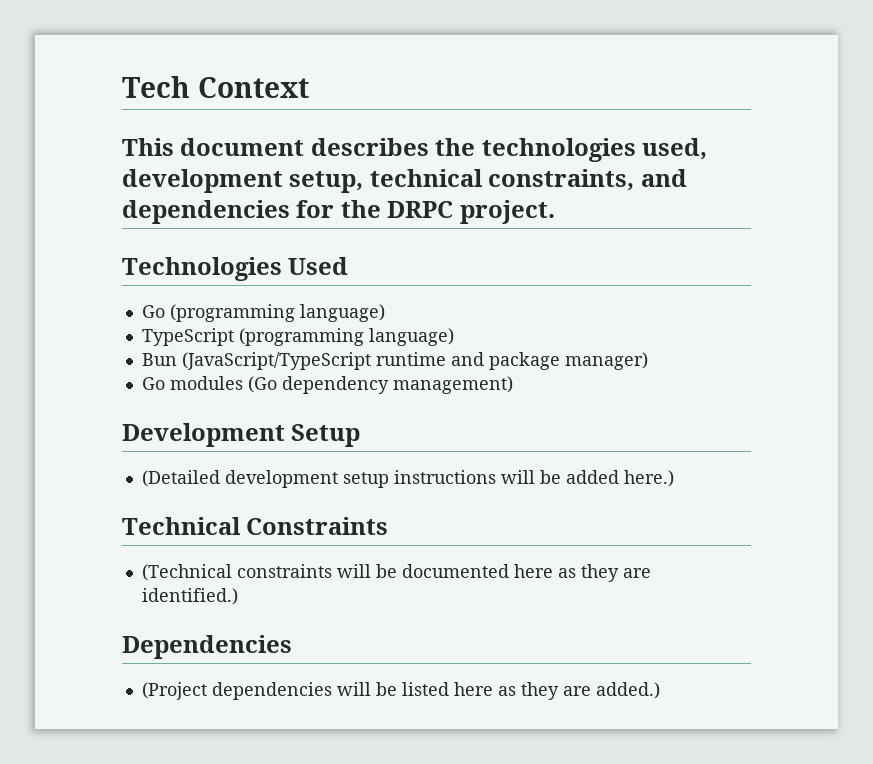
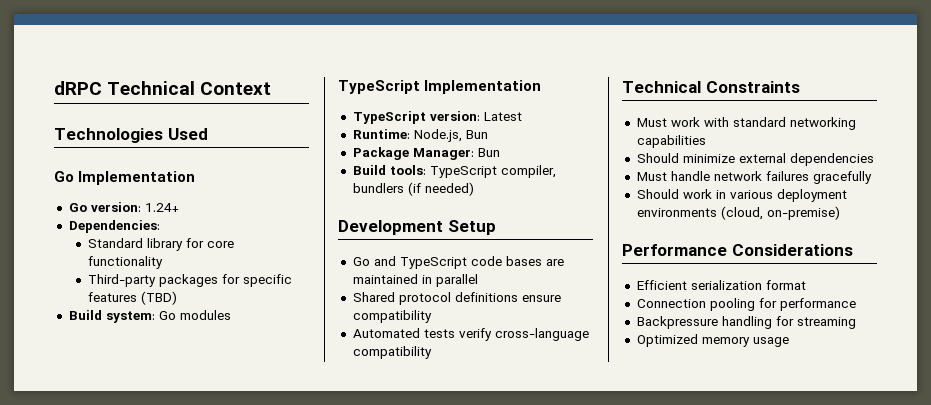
[122,76,190,98] Tech -> [54,81,196,95] dRPC Technical
[122,138,708,162] [122,169,687,193] [122,200,555,224] [122,257,349,281] [141,304,385,322] [141,328,454,346] [141,352,648,370] [141,376,513,394] [122,423,361,447] [141,470,674,488] [122,517,389,535] [141,564,651,582] [141,588,238,605] [122,635,292,659] [141,682,660,700] This document describes the technologies used, development setup, technical constraints, and dependencies for the DRPC project. // Technologies Used // Go (programming language) // TypeScript (programming language) // Bun (JavaScript/TypeScript runtime and package manager) // Go modules (Go dependency management) // Development Setup // (Detailed development setup instructions will be added here.) // Technical Constraints // (Technical constraints will be documented here as they are identified.) // Dependencies // (Project dependencies will be listed here as they are added.) -> [54,128,208,143] [54,171,196,185] [68,202,179,212] [68,220,160,233] [87,238,234,251] [87,256,163,269] [87,274,292,287] [87,291,177,305] [68,310,231,323] [338,80,542,94] [352,111,522,124] [352,129,488,142] [352,147,500,160] [352,165,556,178] [352,182,474,196] [338,220,496,235] [352,256,564,269] [352,274,478,287] [352,292,561,305] [352,310,432,323] [352,328,589,341] [352,346,432,359] [622,81,800,93] [636,117,856,130] [636,135,706,148] [636,153,874,166] [636,171,872,184] [636,189,847,202] [636,206,840,220] [622,244,853,256] [636,280,806,290] [636,298,856,311] [636,316,856,329] [636,334,789,347] Technologies Used // Go Implementation // Go version: 1.24+ // Dependencies: // Standard library for core functionality // Third-party packages for specific features (TBD) // Build system: Go modules // TypeScript Implementation // TypeScript version: Latest // Runtime: Node.js, Bun // Package Manager: Bun // Build tools: TypeScript compiler, bundlers (if needed) // Development Setup // Go and TypeScript code bases are maintained in parallel // Shared protocol definitions ensure compatibility // Automated tests verify cross-language compatibility // Technical Constraints // Must work with standard networking capabilities // Should minimize external dependencies // Must handle network failures gracefully // Should work in various deployment environments (cloud, on-premise) // Performance Considerations // Efficient serialization format // Connection pooling for performance // Backpressure handling for streaming // Optimized memory usage

